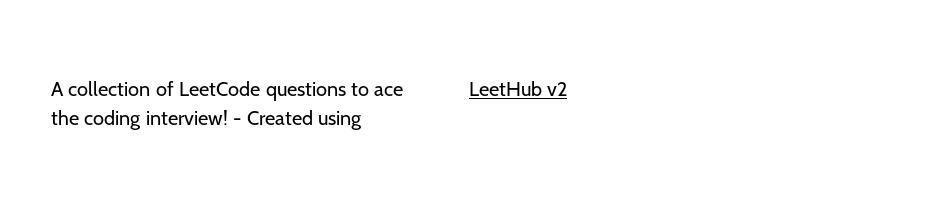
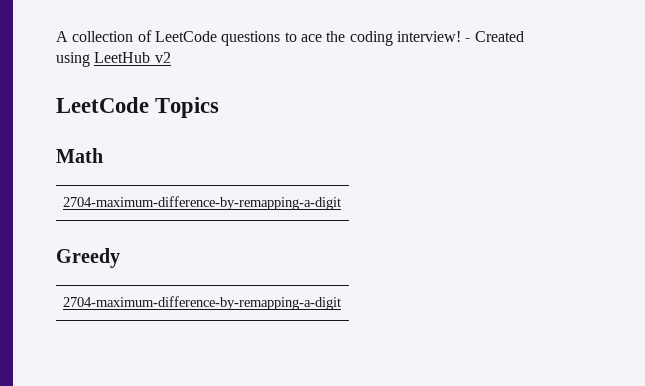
(568, 89) none -> [56,97,220,118] [56,148,103,163] [62,196,341,210] [56,248,120,268] [62,296,341,310] // LeetCode Topics // Math // 2704-maximum-difference-by-remapping-a-digit // Greedy // 2704-maximum-difference-by-remapping-a-digit

